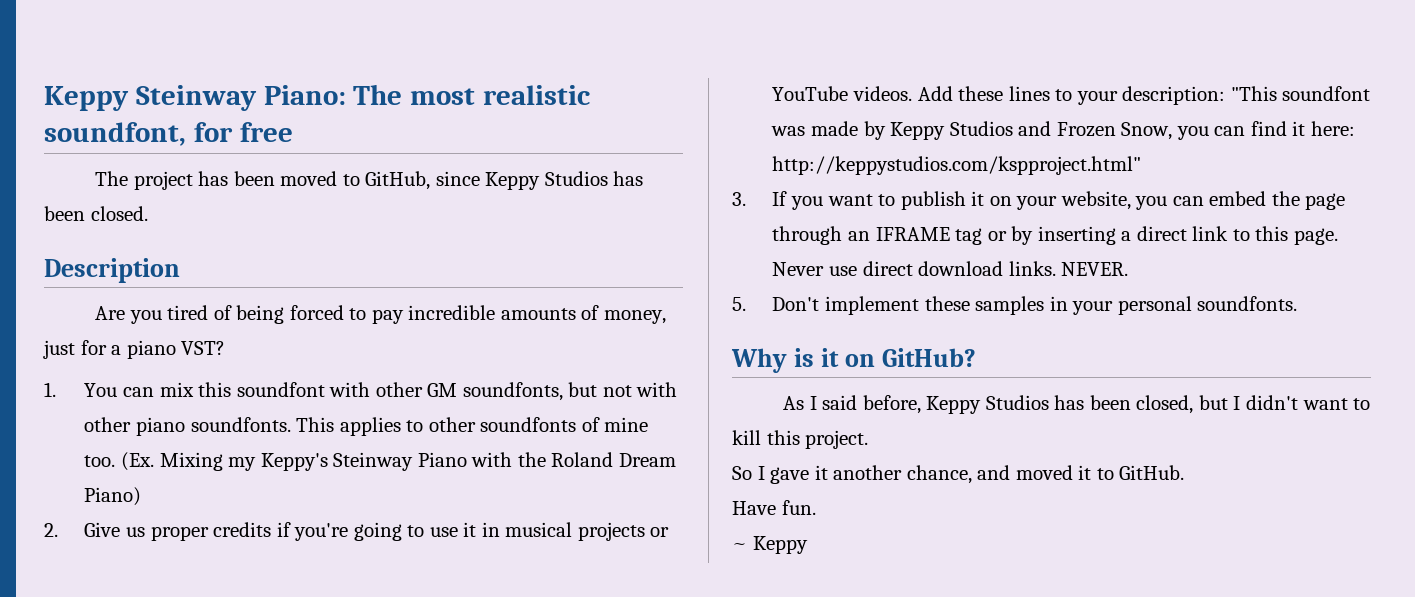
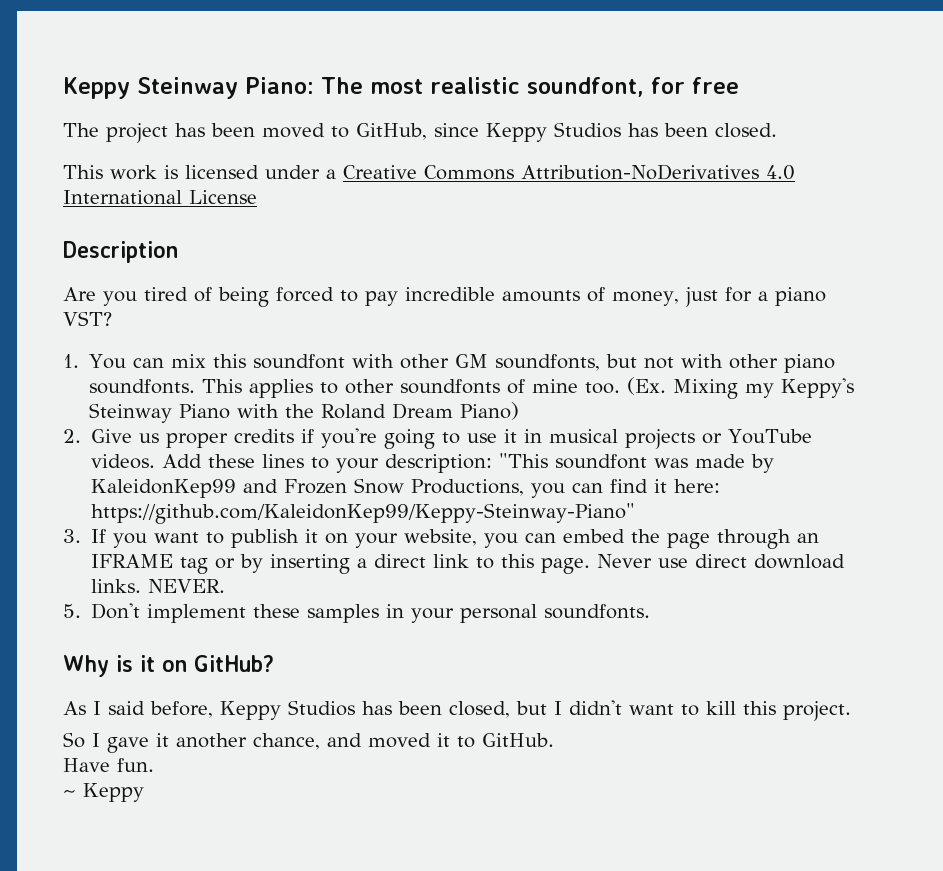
(148, 213) none -> [63,164,795,180] [63,190,257,205] // This work is licensed under a Creative Commons Attribution-NoDerivatives 4.0 International License
[890,121,1173,140] Keppy Studios and Frozen Snow, -> [91,478,525,498] KaleidonKep99 and Frozen Snow Productions,
[772,156,1142,175] http://keppystudios.com/kspproject.html" -> [91,503,636,524] https://github.com/KaleidonKep99/Keppy-Steinway-Piano"

